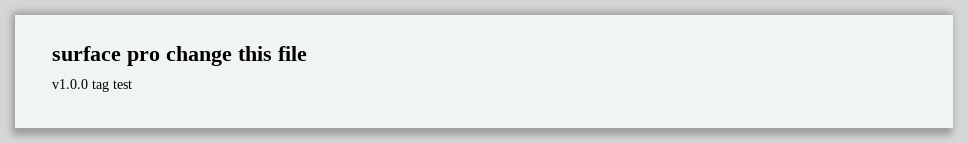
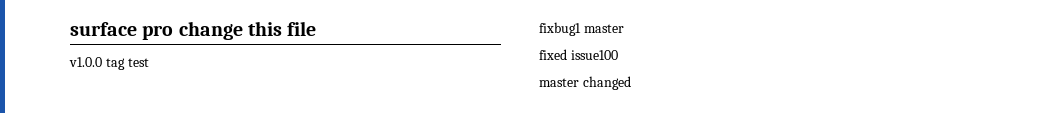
(132, 84) none -> [539,22,624,36] [539,49,618,60] [539,76,631,90] // fixbug1 master // fixed issue100 // master changed

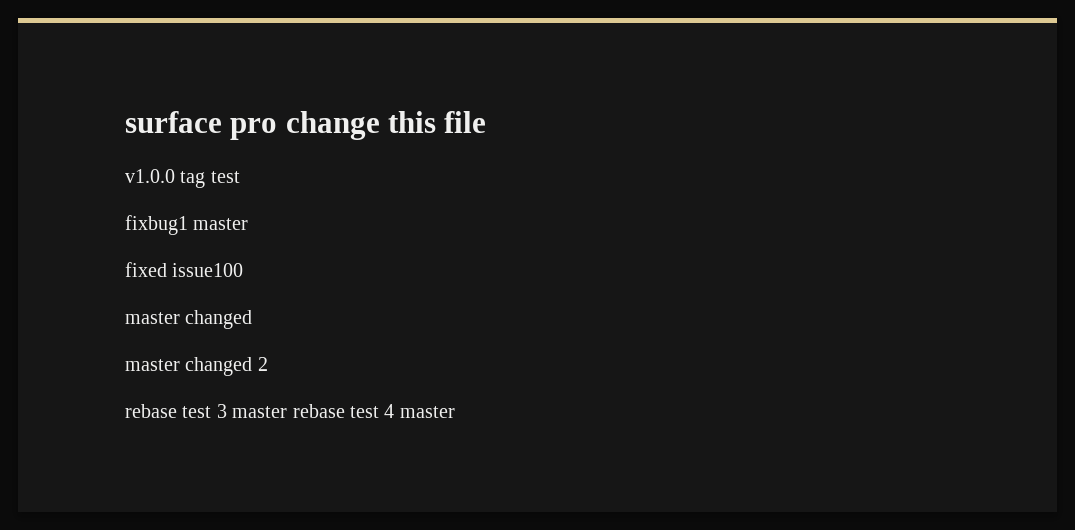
(631, 83) none -> [125,357,268,376] [125,404,455,418] // master changed 2 // rebase test 3 master rebase test 4 master

